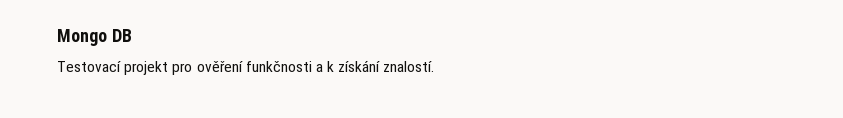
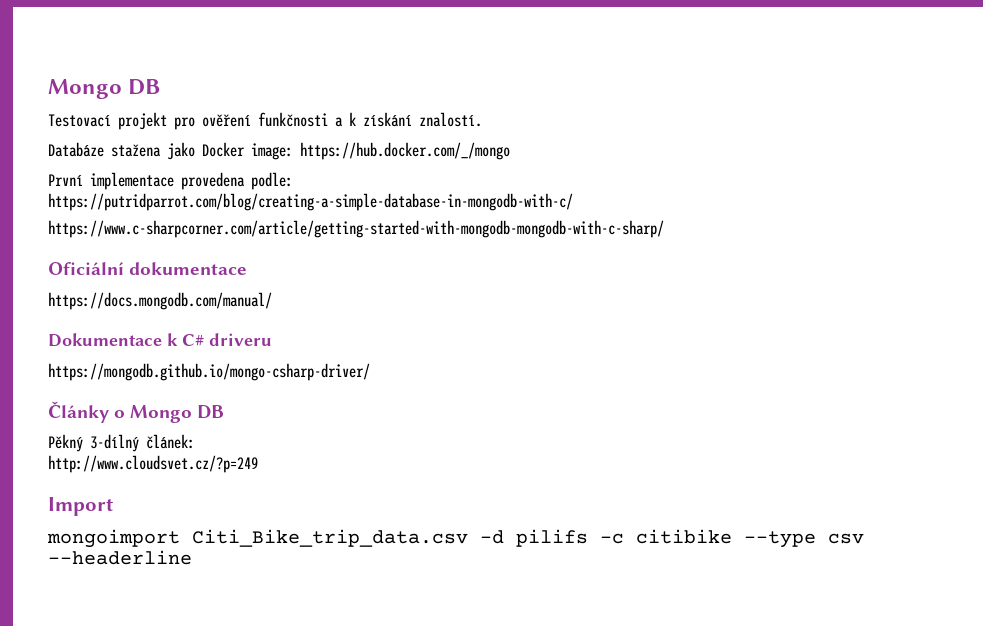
(435, 66) none -> [48,142,510,160] [48,172,293,190] [48,193,573,211] [48,220,664,238] [48,262,248,275] [48,292,272,310] [48,333,272,347] [48,363,370,381] [48,401,225,423] [48,434,195,452] [48,455,258,473] [48,497,113,516] [47,529,864,548] [48,550,192,565] // Databáze stažena jako Docker image: https://hub.docker.com/_/mongo // První implementace provedena podle: // https://putridparrot.com/blog/creating-a-simple-database-in-mongodb-with-c/ // https://www.c-sharpcorner.com/article/getting-started-with-mongodb-mongodb-with-c-sharp/ // Oficiální dokumentace // https://docs.mongodb.com/manual/ // Dokumentace k C# driveru // https://mongodb.github.io/mongo-csharp-driver/ // Články o Mongo DB // Pěkný 3-dílný článek: // http://www.cloudsvet.cz/?p=249 // Import // mongoimport Citi_Bike_trip_data.csv -d pilifs -c citibike --type csv --headerline

